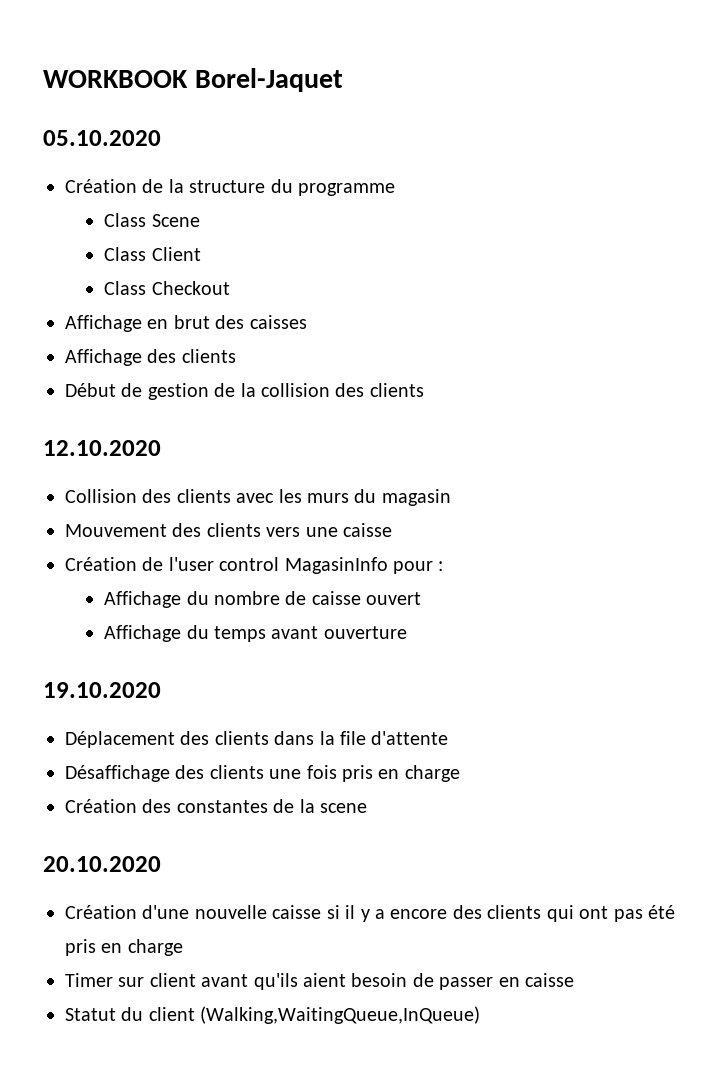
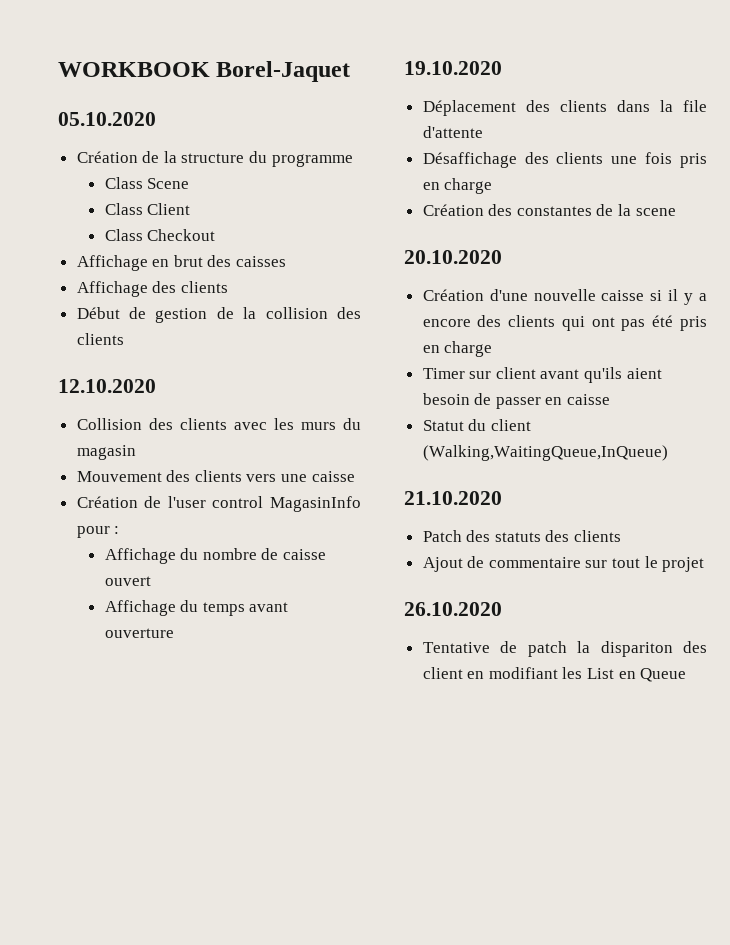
(481, 1015) none -> [404,491,502,505] [422,530,622,542] [422,556,705,572] [404,602,502,616] [422,641,707,657] [422,667,687,682] // 21.10.2020 // Patch des statuts des clients // Ajout de commentaire sur tout le projet // 26.10.2020 // Tentative de patch la dispariton des client en modifiant les List en Queue

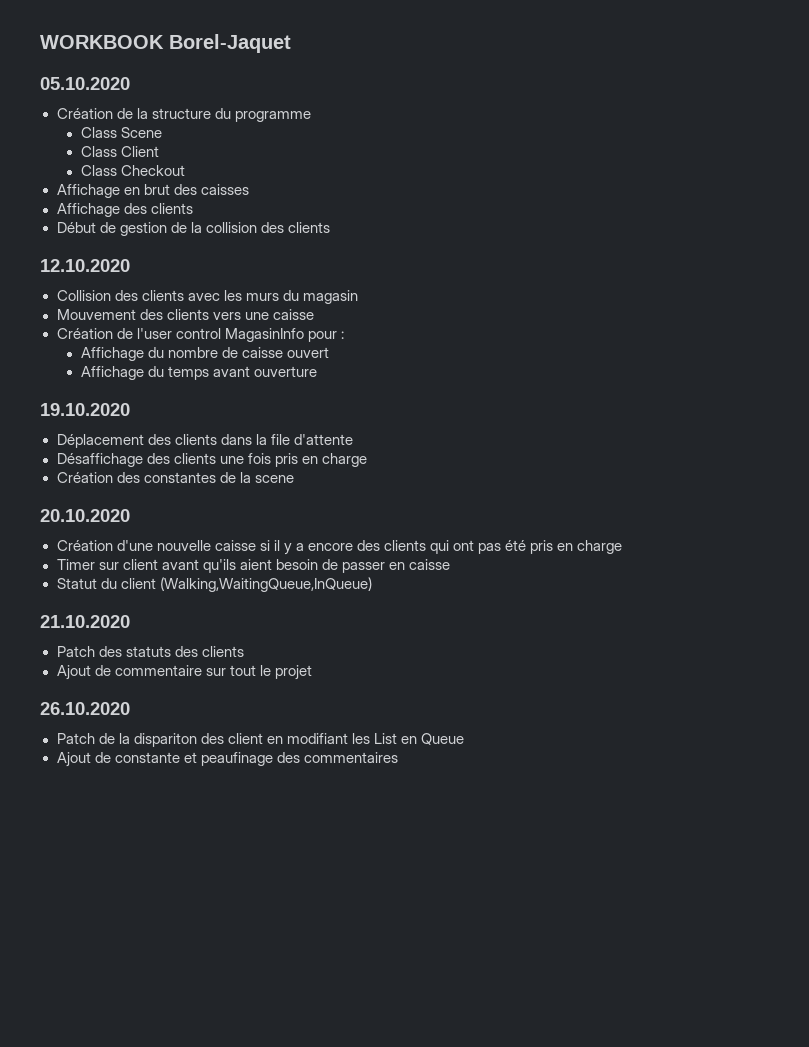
[422,641,567,657] Tentative de patch -> [56,733,115,744] Patch de
(687, 675) none -> [56,752,398,767] // Ajout de constante et peaufinage des commentaires

